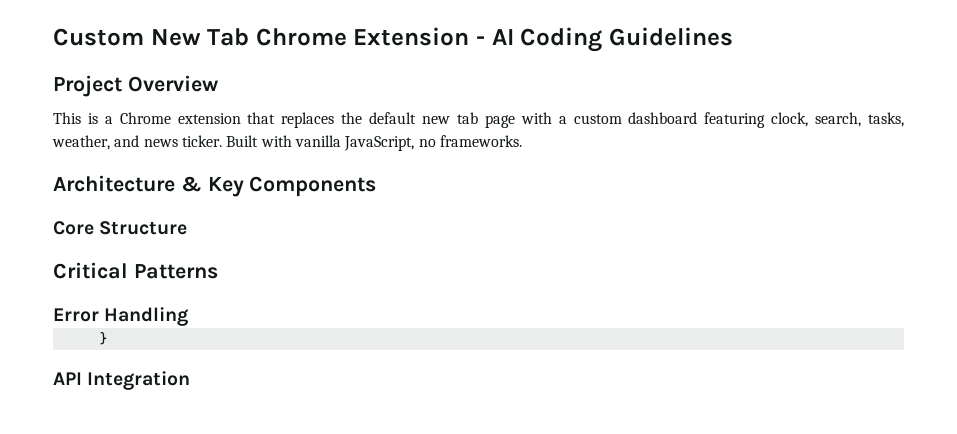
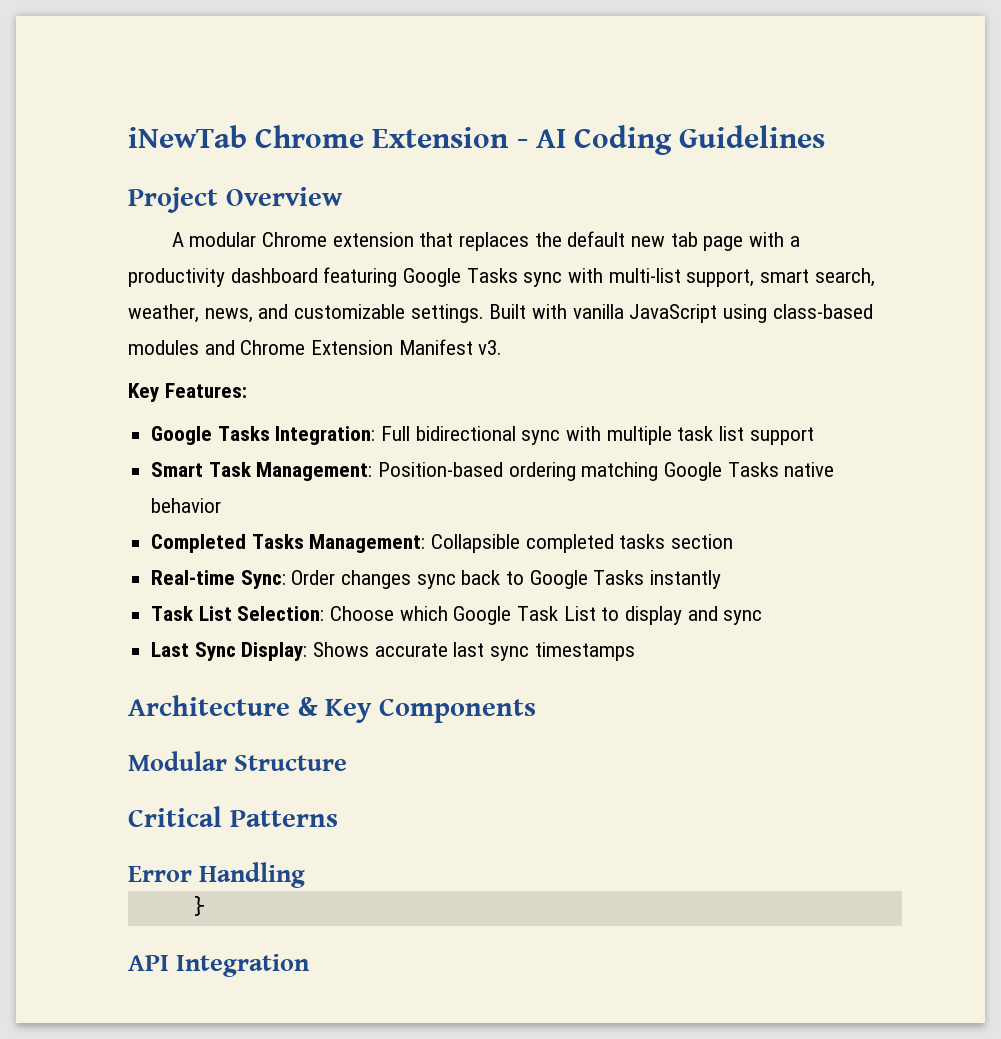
[53,28,250,46] Custom New Tab -> [128,125,247,148] iNewTab
[53,112,113,124] This is a -> [171,232,257,247] A modular
[573,114,622,124] custom -> [128,268,225,287] productivity
[771,112,905,127] [52,135,522,151] clock, search, tasks, weather, and news ticker. Built with vanilla JavaScript, no frameworks. -> [403,268,875,287] [128,304,873,323] [128,339,503,355] [128,383,247,402] [151,426,814,445] [151,462,835,481] [151,498,222,513] [151,534,734,553] [151,570,722,589] [151,606,763,625] [151,642,635,661] Google Tasks sync with multi-list support, smart search, weather, news, and customizable settings. Built with vanilla JavaScript using class-based modules and Chrome Extension Manifest v3. // Key Features: // Google Tasks Integration: Full bidirectional sync with multiple task list support // Smart Task Management: Position-based ordering matching Google Tasks native behavior // Completed Tasks Management: Collapsible completed tasks section // Real-time Sync: Order changes sync back to Google Tasks instantly // Task List Selection: Choose which Google Task List to display and sync // Last Sync Display: Shows accurate last sync timestamps
[53,221,94,235] Core -> [128,751,227,771] Modular

